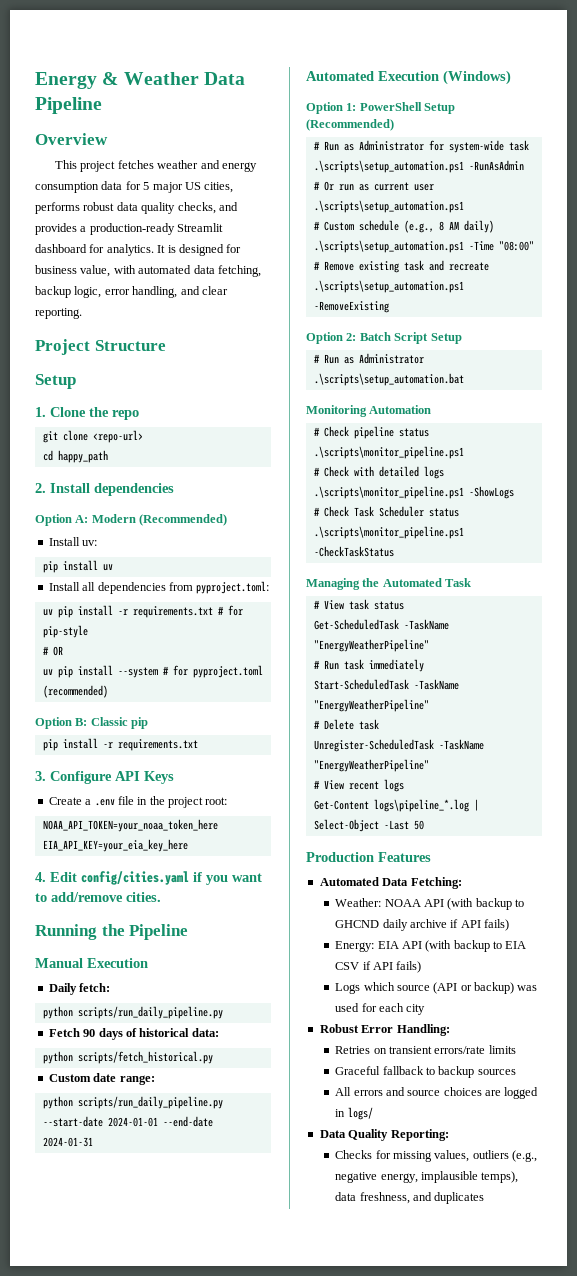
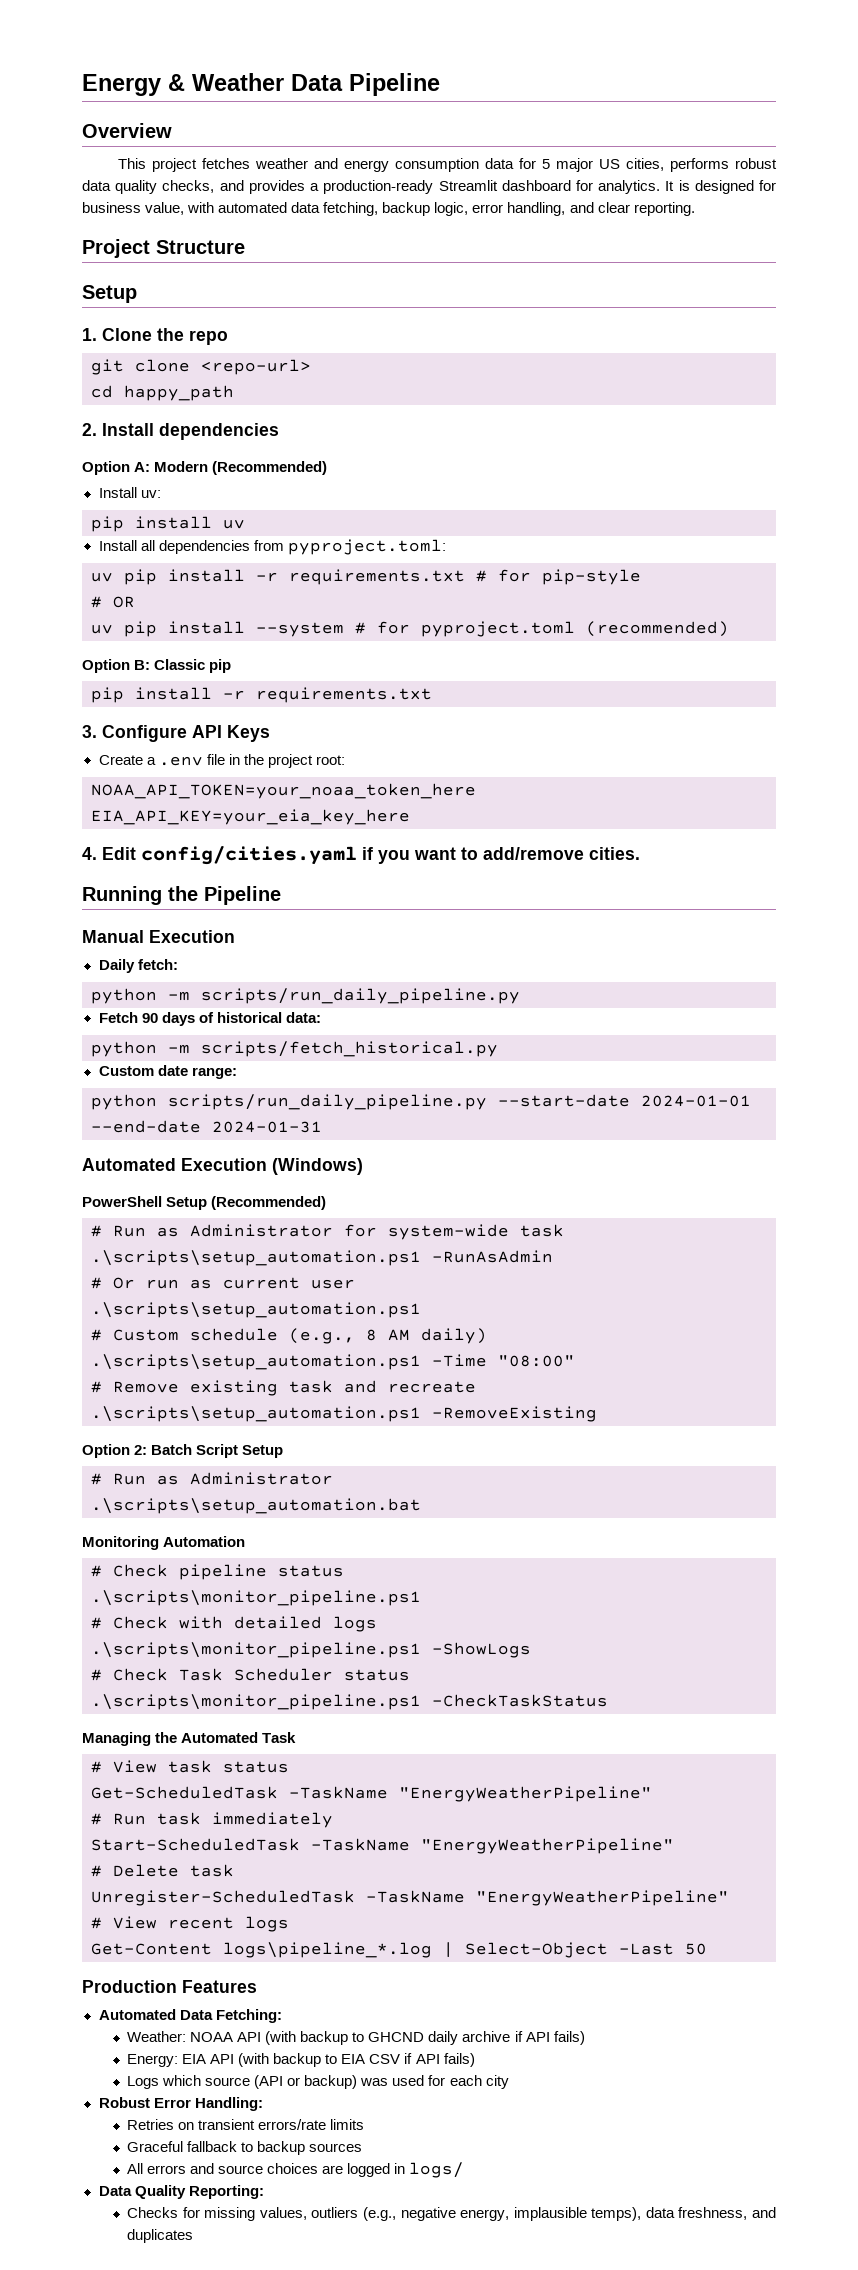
(73, 1012) none -> [168,991,190,1001] -m
(73, 1057) none -> [168,1044,190,1054] -m
[306,102,357,114] Option 1: -> (363, 1166) none

